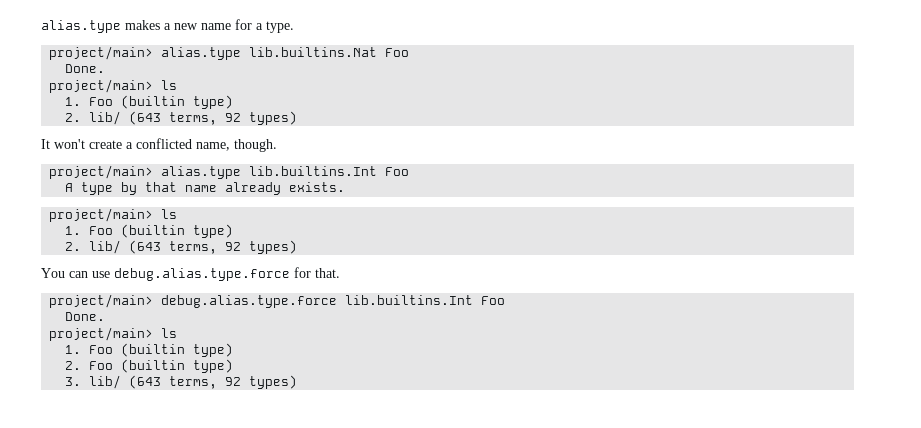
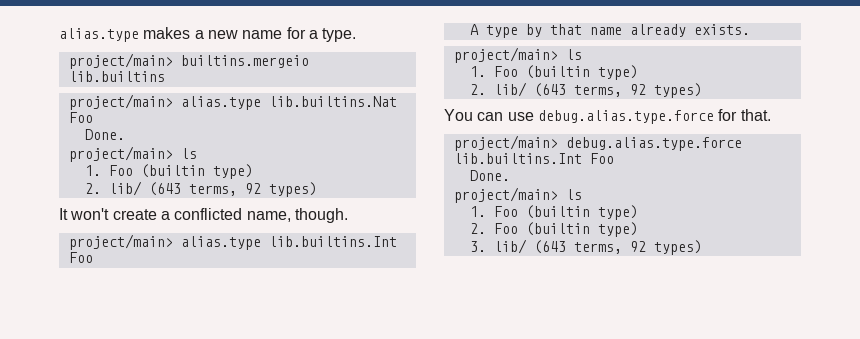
(294, 27) none -> [68,53,309,69] [68,71,165,82] // project/main> builtins.mergeio lib.builtins

